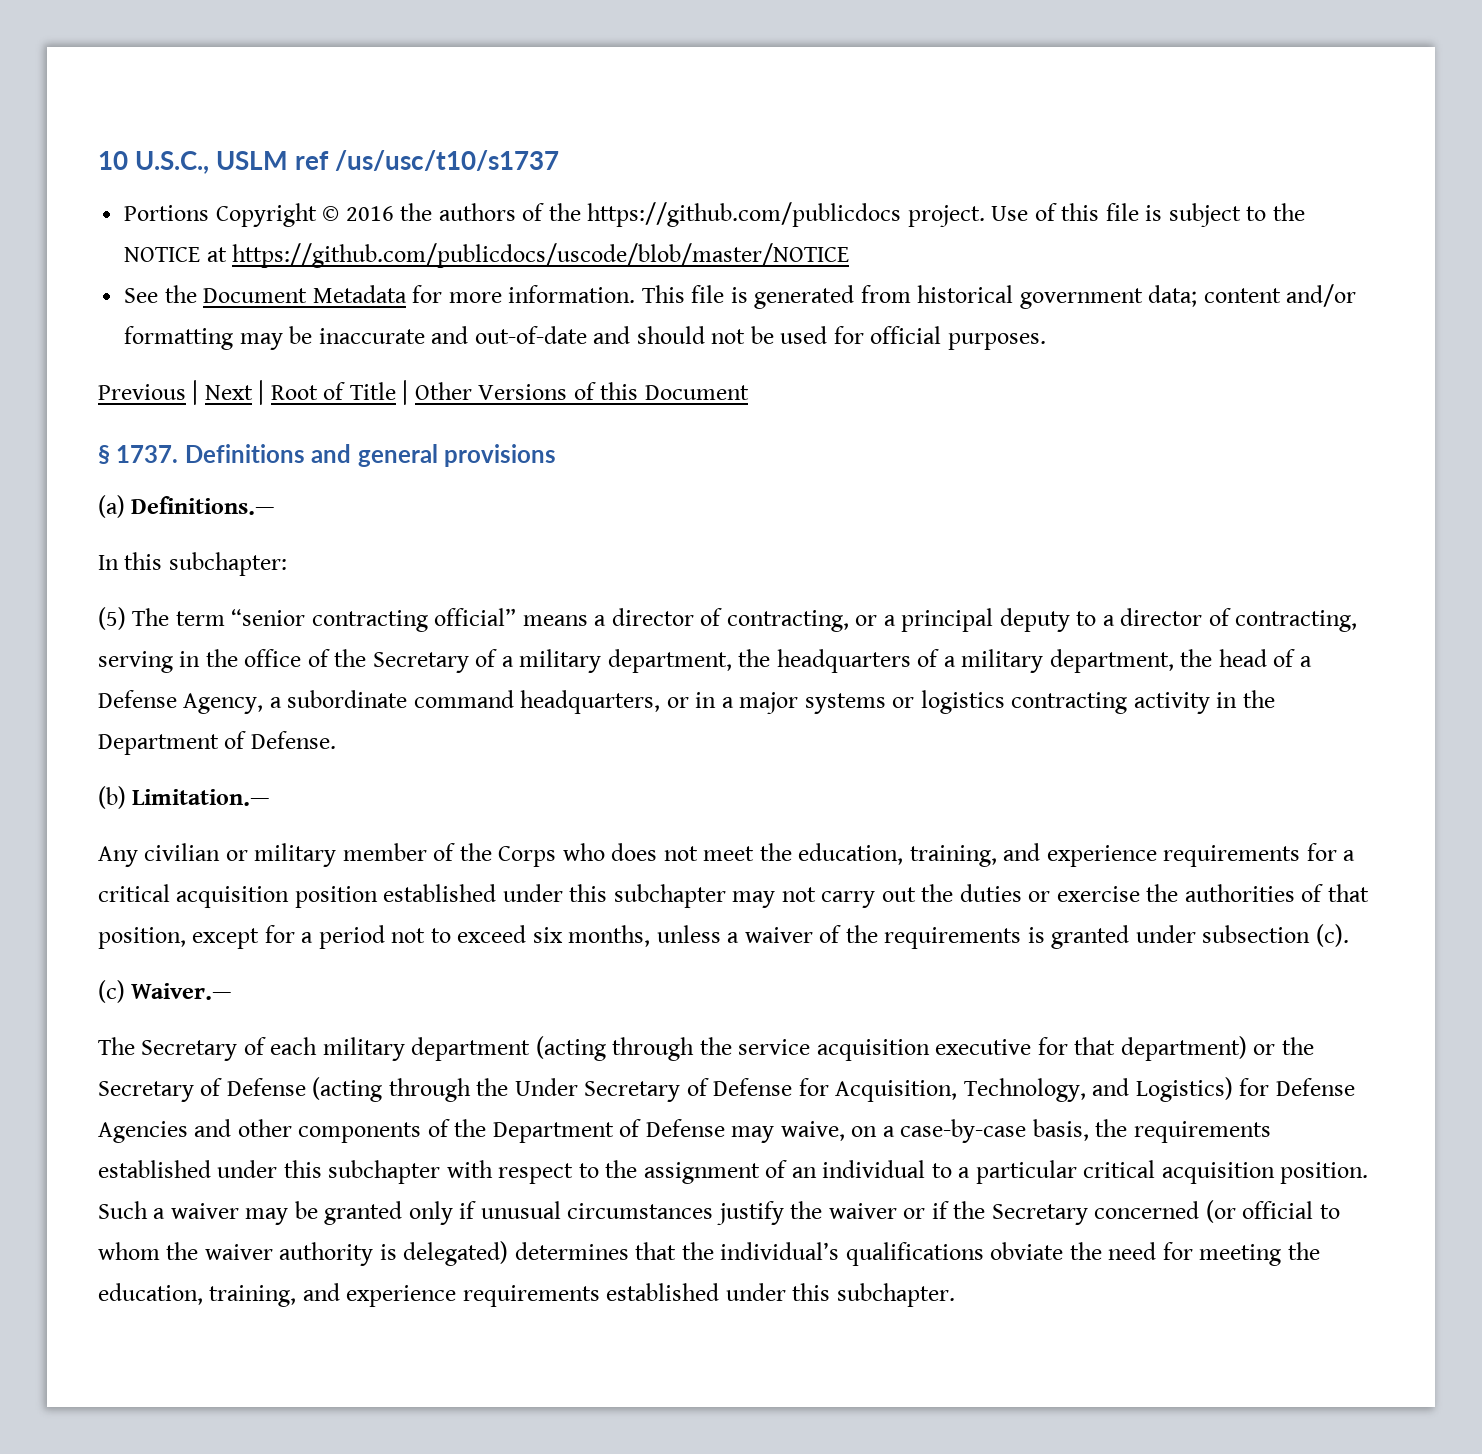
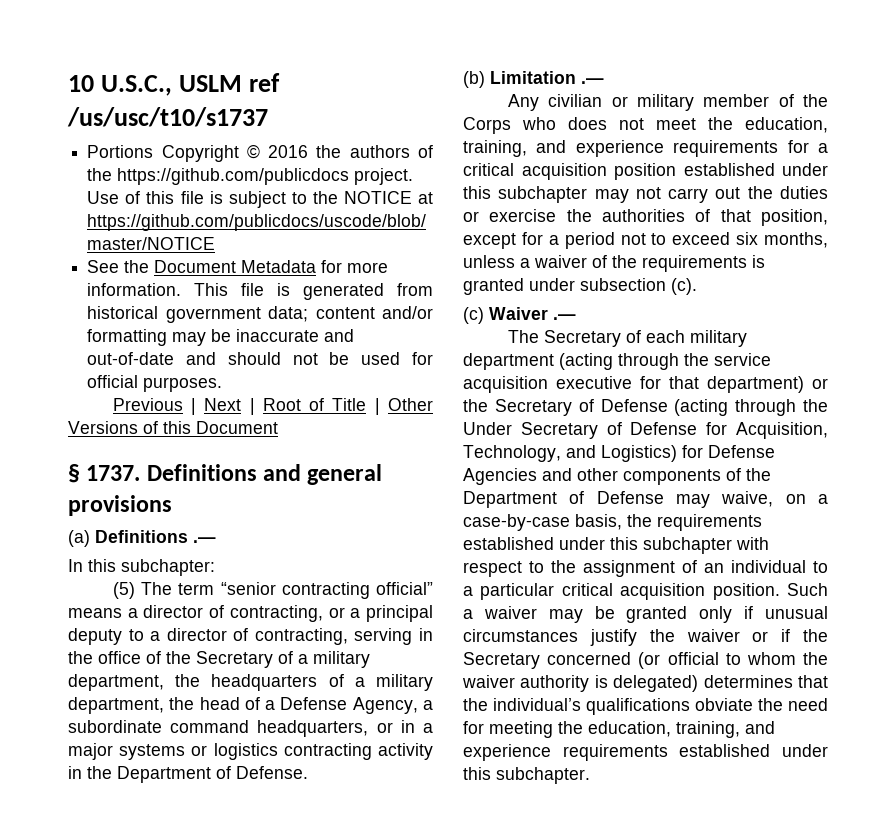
[131,496,276,515] Definitions.— -> [95,530,216,543] Definitions .—
[132,789,271,806] Limitation.— -> [490,71,604,84] Limitation .—
[131,983,233,1000] Waiver.— -> [489,307,576,320] Waiver .—

